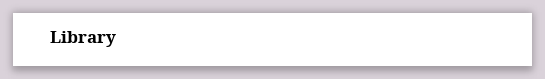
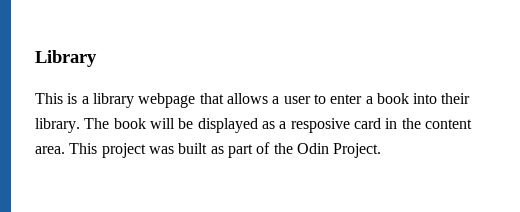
(116, 39) none -> [35,93,471,108] [35,118,472,133] [35,142,382,158] // This is a library webpage that allows a user to enter a book into their library. The book will be displayed as a resposive card in the content area. This project was built as part of the Odin Project.

